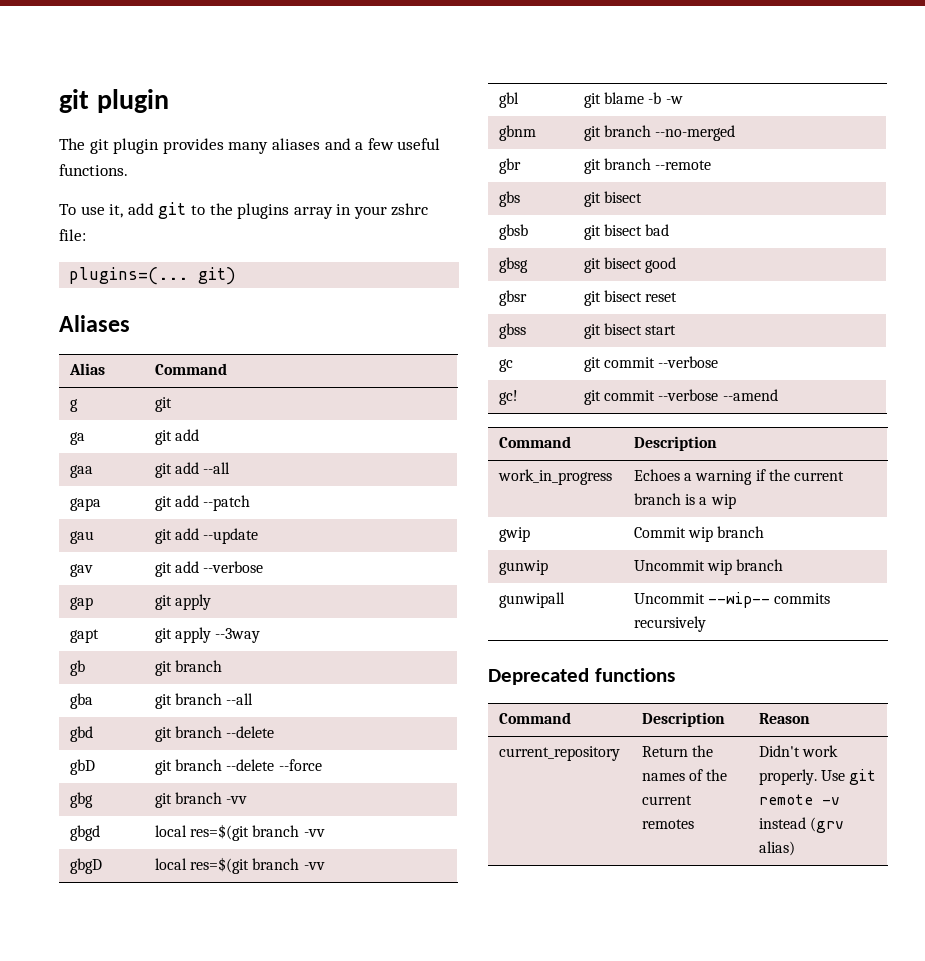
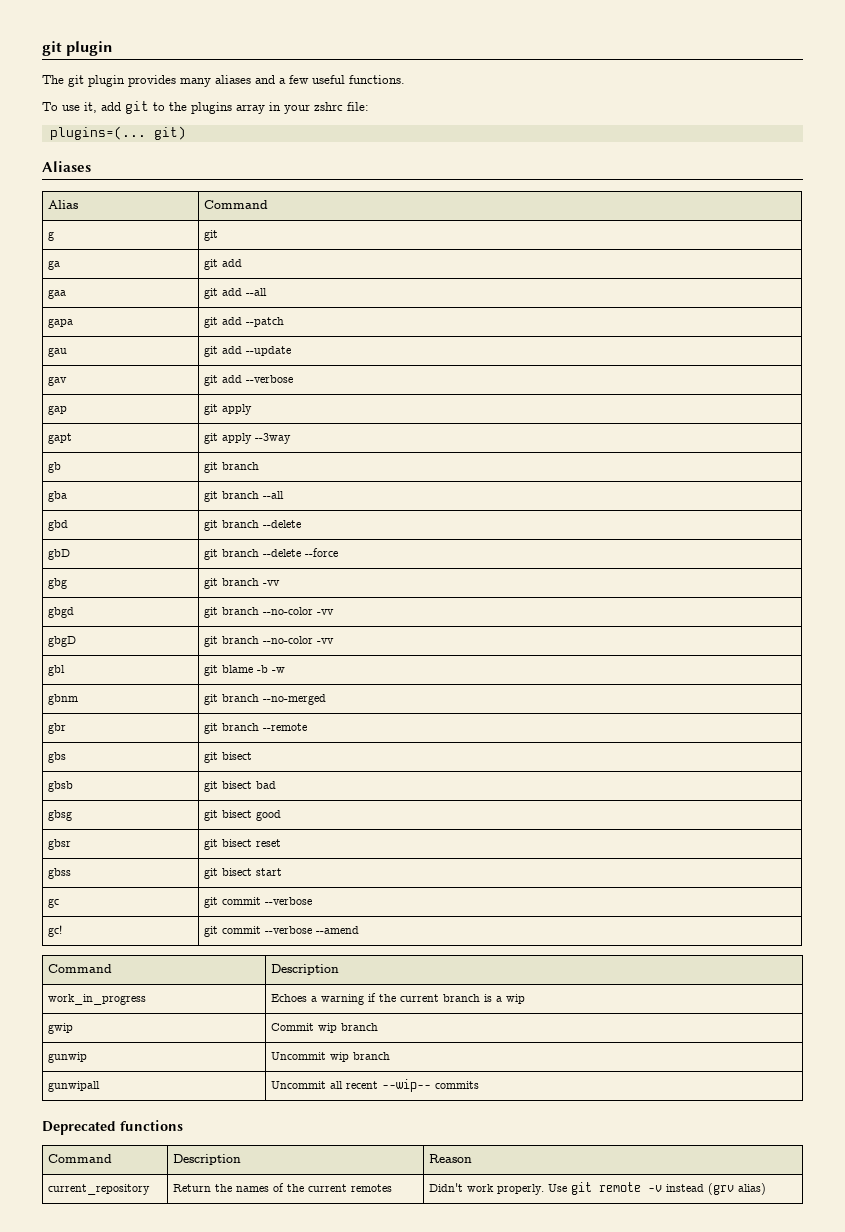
[154,824,300,841] local res=$(git branch -> [204,607,314,618] git branch --no-color
[154,857,300,874] local res=$(git branch -> [204,636,314,647] git branch --no-color
(705, 598) none -> [330,1081,379,1089] all recent
[633,616,706,632] recursively -> (480, 1085) none

